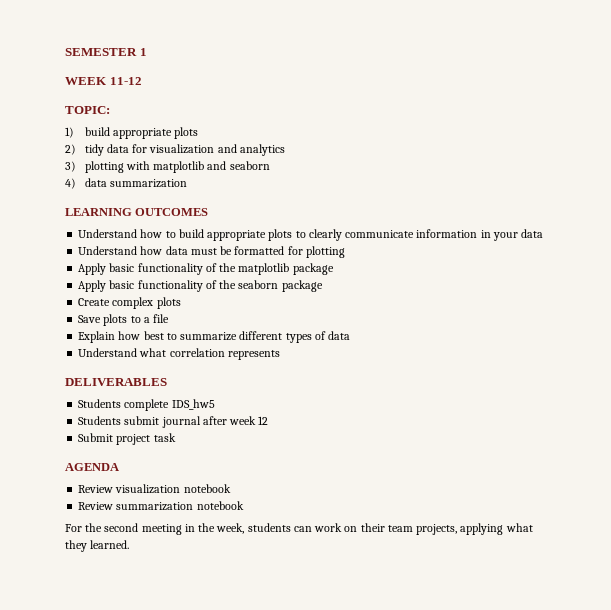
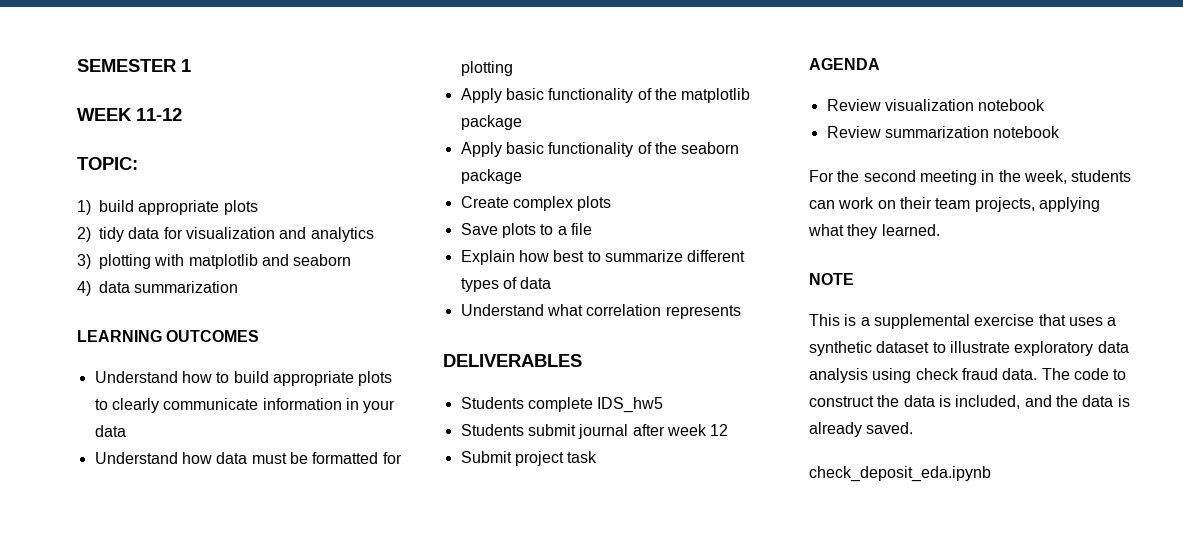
(130, 544) none -> [809,273,854,285] [809,314,1117,329] [809,341,1129,356] [809,368,1127,383] [809,395,1130,409] [809,422,914,437] [809,466,991,482] // NOTE // This is a supplemental exercise that uses a synthetic dataset to illustrate exploratory data analysis using check fraud data. The code to construct the data is included, and the data is already saved. // check_deposit_eda.ipynb

